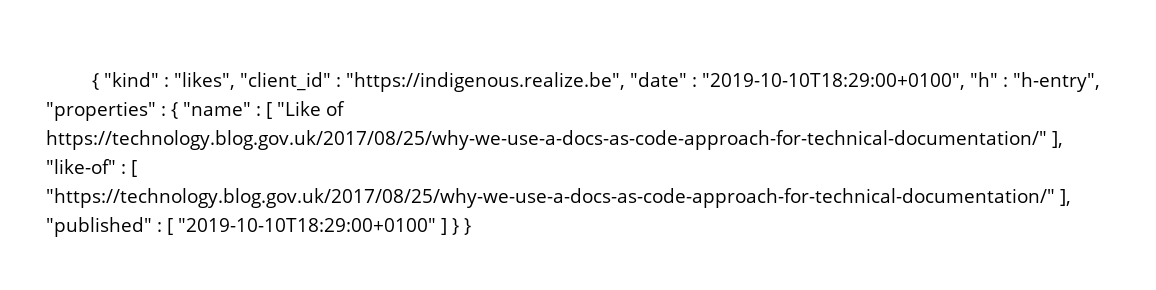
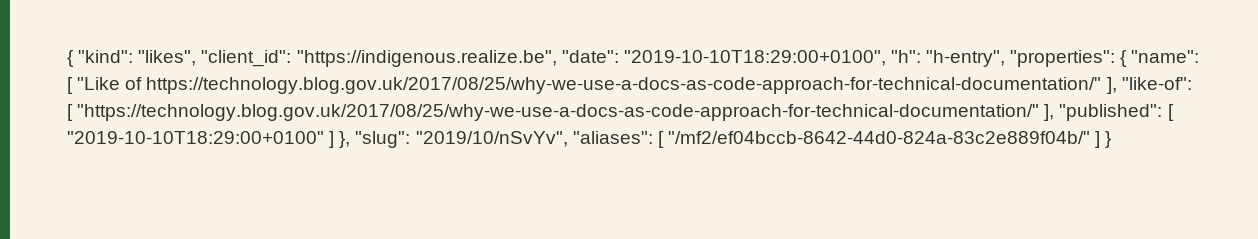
[91,72,1100,92] [46,101,261,121] { "kind" : "likes", "client_id" : "https://indigenous.realize.be", "date" : "2019-10-10T18:29:00+0100", "h" : "h-entry", "properties" : { "name" : -> [67,50,1200,67] { "kind": "likes", "client_id": "https://indigenous.realize.be", "date": "2019-10-10T18:29:00+0100", "h": "h-entry", "properties": { "name":
[46,159,127,174] "like-of" : -> [1121,77,1192,90] "like-of":
[46,217,162,237] "published" : -> [1059,104,1163,121] "published":
[452,218,459,235] } -> [339,131,1101,148] }, "slug": "2019/10/nSvYv", "aliases": [ "/mf2/ef04bccb-8642-44d0-824a-83c2e889f04b/" ]

